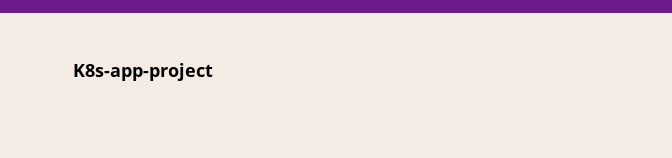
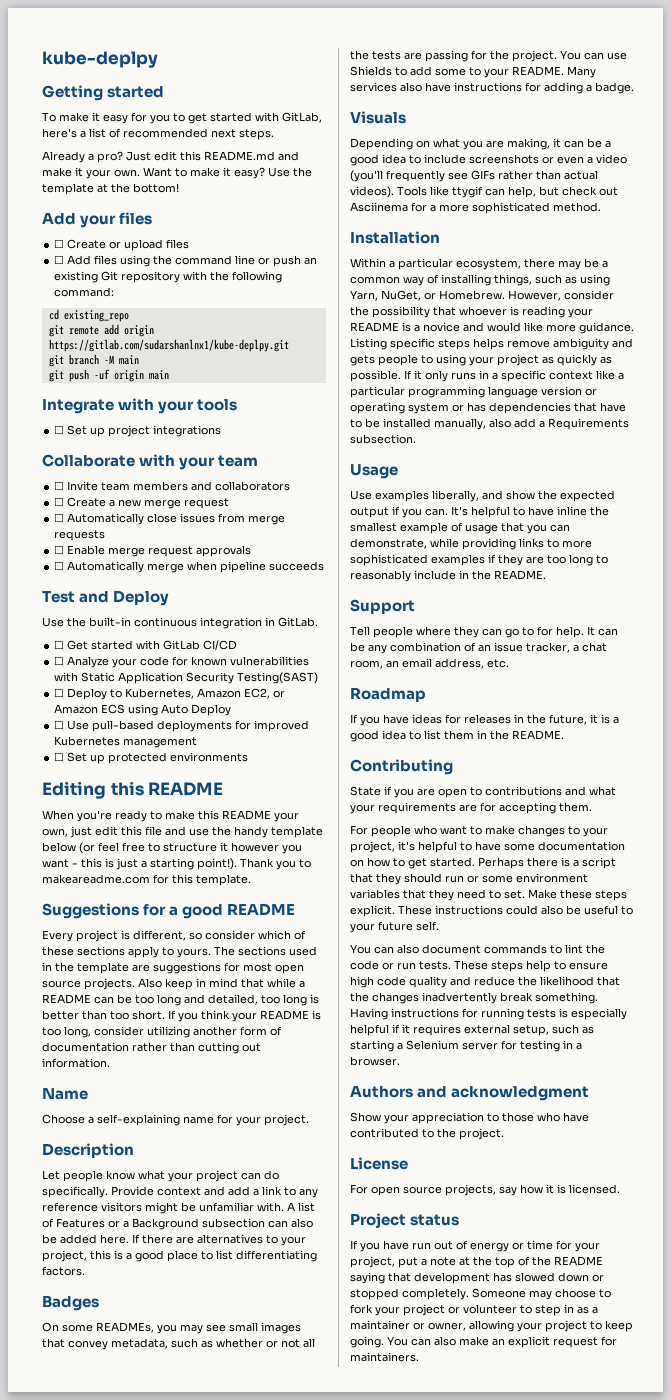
[73,63,213,81] K8s-app-project -> [42,51,158,68] [42,85,165,101] [42,112,322,124] [42,128,274,140] [42,151,299,163] [42,167,312,179] [42,183,179,195] [42,212,153,228] [54,239,190,251] [54,255,318,267] [54,271,283,283] [54,287,115,297] [48,309,129,322] [48,324,154,337] [48,339,289,352] [48,354,139,367] [48,369,169,382] [42,398,238,414] [54,425,222,437] [42,454,259,470] [54,481,291,491] [54,497,230,509] [54,513,286,525] [54,530,106,541] [54,545,252,557] [54,561,325,573] [42,590,170,606] [42,617,318,629] [54,640,238,650] [54,656,310,668] [54,672,319,684] [54,688,286,700] [54,704,232,716] [54,720,310,732] [54,736,198,748] [54,752,249,764] [42,781,224,799] [42,810,299,822] [42,826,323,838] [42,842,302,854] [42,858,311,870] [42,874,251,886] [42,903,296,919] [42,930,306,942] [42,946,317,958] [42,962,304,974] [42,978,305,990] [42,994,319,1006] [42,1010,321,1022] [42,1026,282,1038] [42,1042,261,1054] [42,1058,110,1068] [42,1088,88,1100] [42,1114,309,1126] [42,1143,134,1158] [42,1170,279,1182] [42,1186,318,1198] [42,1202,315,1214] [42,1218,313,1230] [42,1234,306,1246] [42,1250,317,1262] [42,1266,85,1276] [42,1295,99,1311] [42,1322,301,1334] [42,1338,315,1350] [350,50,627,62] [350,66,596,78] [350,82,634,94] [350,111,406,124] [350,138,611,150] [350,154,627,166] [350,170,598,182] [350,186,618,198] [350,202,601,214] [350,231,440,244] [350,258,608,270] [350,274,610,286] [350,290,614,301] [350,306,593,318] [350,322,634,334] [350,338,633,350] [350,354,612,366] [350,370,624,382] [350,386,597,398] [350,402,626,414] [350,418,629,430] [350,434,416,444] [350,464,398,479] [350,490,615,502] [350,506,609,518] [350,522,570,534] [350,538,592,550] [350,554,608,566] [350,570,546,582] [350,599,415,614] [350,626,618,638] [350,642,607,654] [350,658,509,669] [350,687,426,702] [350,714,619,726] [350,730,564,742] [350,759,453,775] [350,786,616,798] [350,802,592,814] [350,825,608,837] [350,841,625,853] [350,857,616,869] [350,873,588,885] [350,889,627,901] [350,905,633,917] [350,921,439,933] [350,944,605,954] [350,960,608,972] [350,976,620,988] [350,992,598,1004] [350,1008,627,1020] [350,1024,594,1036] [350,1040,582,1052] [350,1056,400,1066] [350,1086,590,1101] [350,1112,589,1124] [350,1128,504,1140] [350,1157,408,1170] [350,1184,620,1196] [350,1213,460,1229] [350,1240,600,1252] [350,1256,603,1268] [350,1272,604,1284] [350,1288,611,1300] [350,1304,598,1316] [350,1320,633,1332] [350,1336,617,1348] [350,1352,419,1362] kube-deplpy // Getting started // To make it easy for you to get started with GitLab, here's a list of recommended next steps. // Already a pro? Just edit this README.md and make it your own. Want to make it easy? Use the template at the bottom! // Add your files // ☐ Create or upload files // ☐ Add files using the command line or push an existing Git repository with the following command: // cd existing_repo // git remote add origin https://gitlab.com/sudarshanlnx1/kube-deplpy.git // git branch -M main // git push -uf origin main // Integrate with your tools // ☐ Set up project integrations // Collaborate with your team // ☐ Invite team members and collaborators // ☐ Create a new merge request // ☐ Automatically close issues from merge requests // ☐ Enable merge request approvals // ☐ Automatically merge when pipeline succeeds // Test and Deploy // Use the built-in continuous integration in GitLab. // ☐ Get started with GitLab CI/CD // ☐ Analyze your code for known vulnerabilities with Static Application Security Testing(SAST) // ☐ Deploy to Kubernetes, Amazon EC2, or Amazon ECS using Auto Deploy // ☐ Use pull-based deployments for improved Kubernetes management // ☐ Set up protected environments // Editing this README // When you're ready to make this README your own, just edit this file and use the handy template below (or feel free to structure it however you want - this is just a starting point!). Thank you to makeareadme.com for this template. // Suggestions for a good README // Every project is different, so consider which of these sections apply to yours. The sections used in the template are suggestions for most open source projects. Also keep in mind that while a README can be too long and detailed, too long is better than too short. If you think your README is too long, consider utilizing another form of documentation rather than cutting out information. // Name // Choose a self-explaining name for your project. // Description // Let people know what your project can do specifically. Provide context and add a link to any reference visitors might be unfamiliar with. A list of Features or a Background subsection can also be added here. If there are alternatives to your project, this is a good place to list differentiating factors. // Badges // On some READMEs, you may see small images that convey metadata, such as whether or not all the tests are passing for the project. You can use Shields to add some to your README. Many services also have instructions for adding a badge. // Visuals // Depending on what you are making, it can be a good idea to include screenshots or even a video (you'll frequently see GIFs rather than actual videos). Tools like ttygif can help, but check out Asciinema for a more sophisticated method. // Installation // Within a particular ecosystem, there may be a common way of installing things, such as using Yarn, NuGet, or Homebrew. However, consider the possibility that whoever is reading your README is a novice and would like more guidance. Listing specific steps helps remove ambiguity and gets people to using your project as quickly as possible. If it only runs in a specific context like a particular programming language version or operating system or has dependencies that have to be installed manually, also add a Requirements subsection. // Usage // Use examples liberally, and show the expected output if you can. It's helpful to have inline the smallest example of usage that you can demonstrate, while providing links to more sophisticated examples if they are too long to reasonably include in the README. // Support // Tell people where they can go to for help. It can be any combination of an issue tracker, a chat room, an email address, etc. // Roadmap // If you have ideas for releases in the future, it is a good idea to list them in the README. // Contributing // State if you are open to contributions and what your requirements are for accepting them. // For people who want to make changes to your project, it's helpful to have some documentation on how to get started. Perhaps there is a script that they should run or some environment variables that they need to set. Make these steps explicit. These instructions could also be useful to your future self. // You can also document commands to lint the code or run tests. These steps help to ensure high code quality and reduce the likelihood that the changes inadvertently break something. Having instructions for running tests is especially helpful if it requires external setup, such as starting a Selenium server for testing in a browser. // Authors and acknowledgment // Show your appreciation to those who have contributed to the project. // License // For open source projects, say how it is licensed. // Project status // If you have run out of energy or time for your project, put a note at the top of the README saying that development has slowed down or stopped completely. Someone may choose to fork your project or volunteer to step in as a maintainer or owner, allowing your project to keep going. You can also make an explicit request for maintainers.

